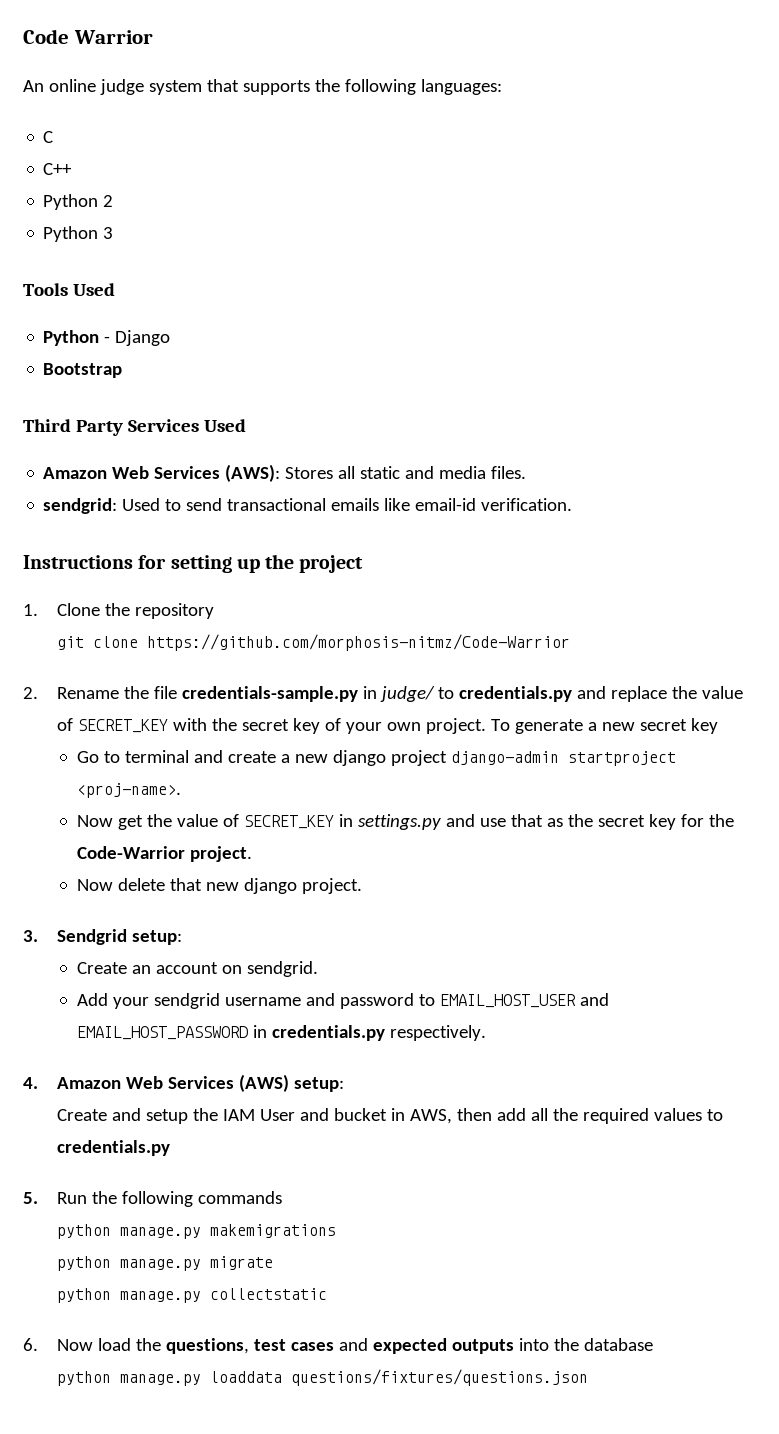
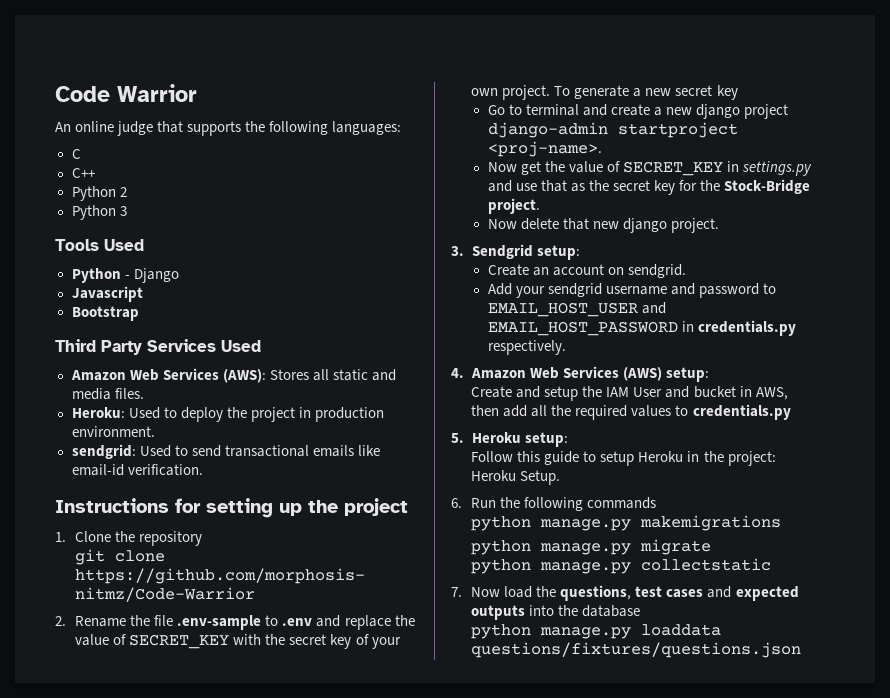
[148,80,202,95] system -> (154, 128) none
(171, 338) none -> [71,286,143,302] // Javascript
(527, 472) none -> [71,407,384,422] [71,426,155,437] // Heroku: Used to deploy the project in production environment.
[181,686,572,702] credentials-sample.py in judge/ to credentials.py -> [177,615,313,630] .env-sample to .env
[76,846,185,859] Code-Warrior -> [724,179,811,194] Stock-Bridge
(38, 1198) none -> [471,432,568,447] [471,451,776,466] [471,470,561,485] [451,498,462,508] Heroku setup: // Follow this guide to setup Heroku in the project: Heroku Setup. // 6.
[23,1338,38,1351] 6. -> [451,587,462,597] 7.

